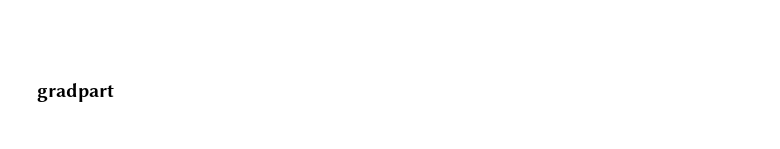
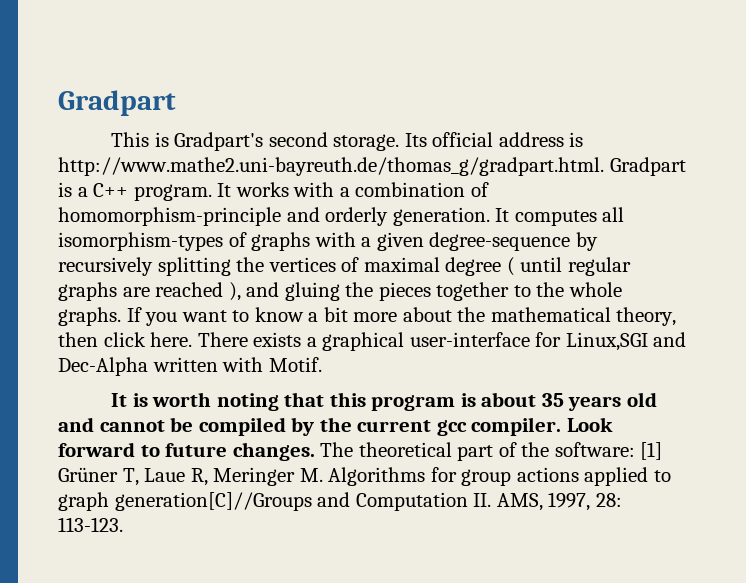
[37,83,114,102] gradpart -> [58,90,176,116] [111,132,584,151] [58,157,686,176] [58,182,489,201] [58,207,625,226] [58,232,598,251] [58,257,631,276] [58,282,622,301] [58,307,677,326] [58,332,687,351] [58,357,322,376] [111,392,657,411] [58,417,613,436] [58,442,663,461] [58,467,671,486] [58,492,622,511] [58,517,123,532] Gradpart // This is Gradpart's second storage. Its official address is http://www.mathe2.uni-bayreuth.de/thomas_g/gradpart.html. Gradpart is a C++ program. It works with a combination of homomorphism-principle and orderly generation. It computes all isomorphism-types of graphs with a given degree-sequence by recursively splitting the vertices of maximal degree ( until regular graphs are reached ), and gluing the pieces together to the whole graphs. If you want to know a bit more about the mathematical theory, then click here. There exists a graphical user-interface for Linux,SGI and Dec-Alpha written with Motif. // It is worth noting that this program is about 35 years old and cannot be compiled by the current gcc compiler. Look forward to future changes. The theoretical part of the software: [1] Grüner T, Laue R, Meringer M. Algorithms for group actions applied to graph generation[C]//Groups and Computation II. AMS, 1997, 28: 113-123.

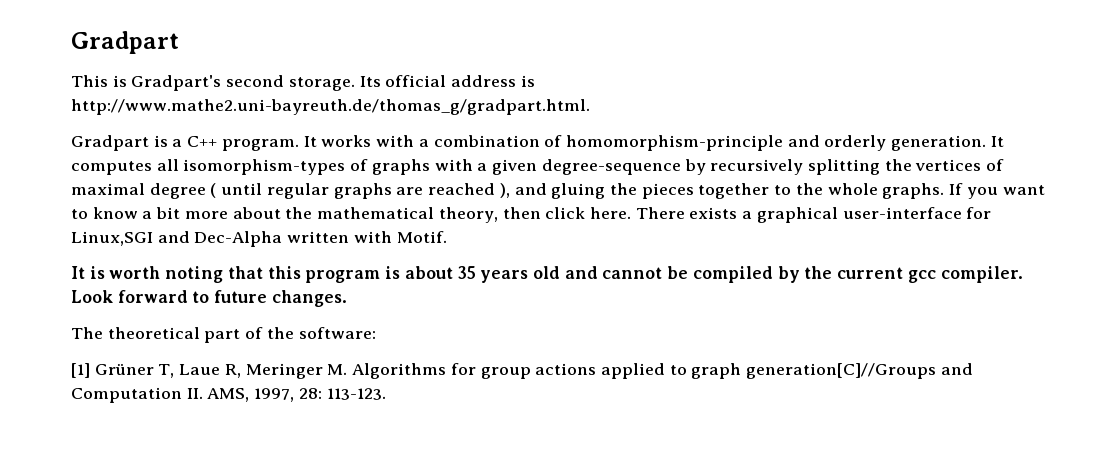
(604, 166) none -> (590, 107) //
(315, 451) none -> (347, 298) //
(635, 449) none -> (376, 333) //

